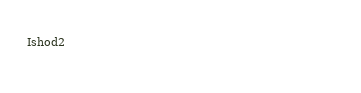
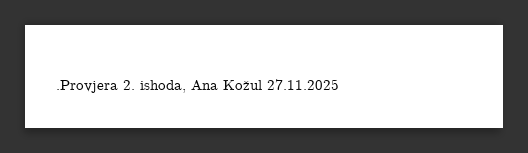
[27,37,65,46] Ishod2 -> [56,79,339,93] .Provjera 2. ishoda, Ana Kožul 27.11.2025

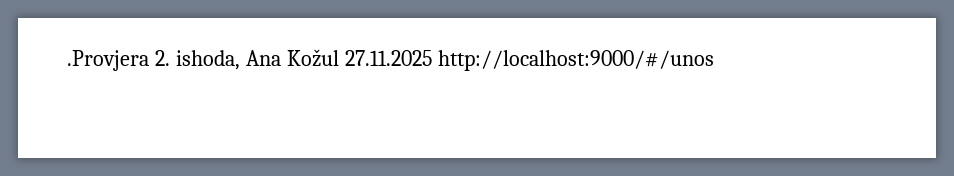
(339, 84) none -> [437,50,714,71] http://localhost:9000/#/unos

